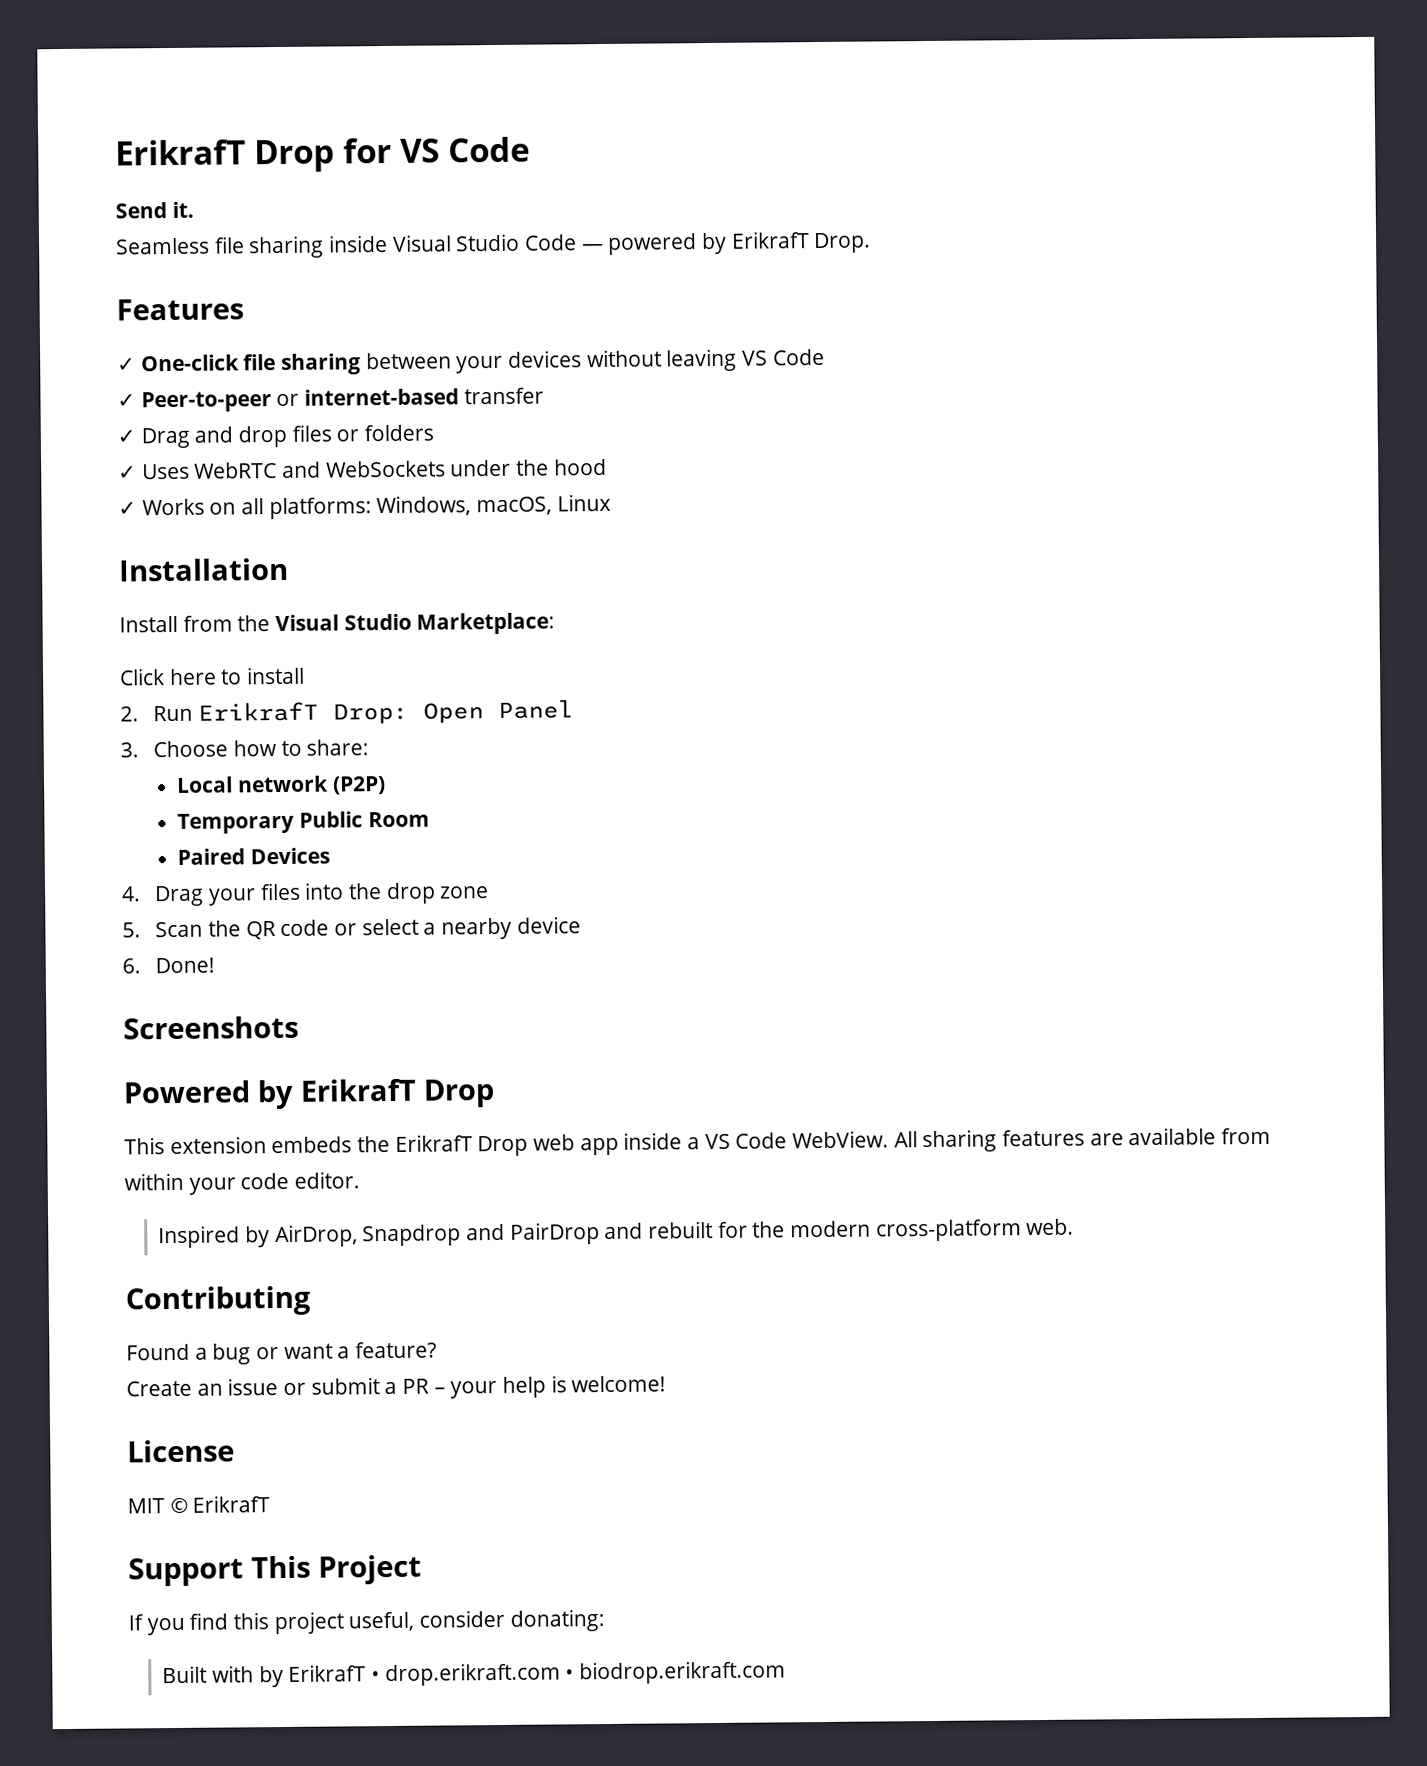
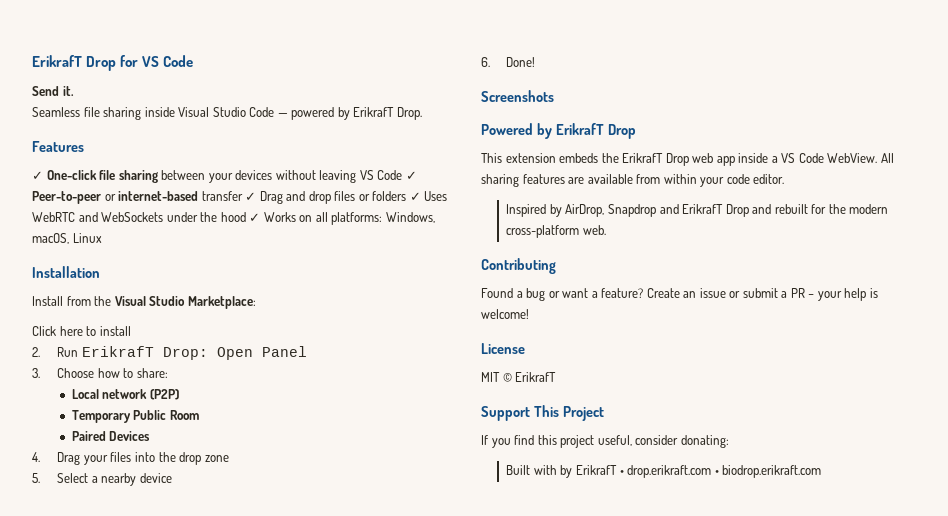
(825, 357) // -> (403, 175) none
(544, 396) // -> (243, 196) none
(435, 433) // -> (407, 196) none
(607, 467) // -> (246, 217) none
[155,918,419,940] Scan the QR code or select -> [57,473,89,483] Select
[509,1222,600,1245] PairDrop -> [682,204,749,217] ErikrafT Drop
(438, 1350) // -> (644, 293) none

